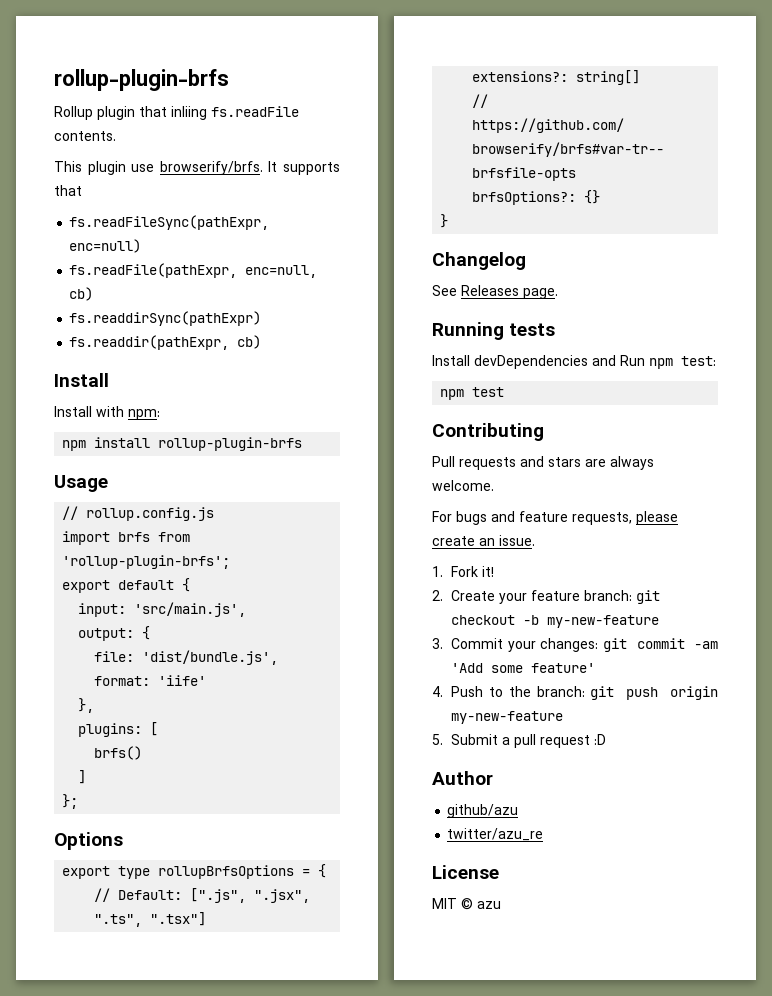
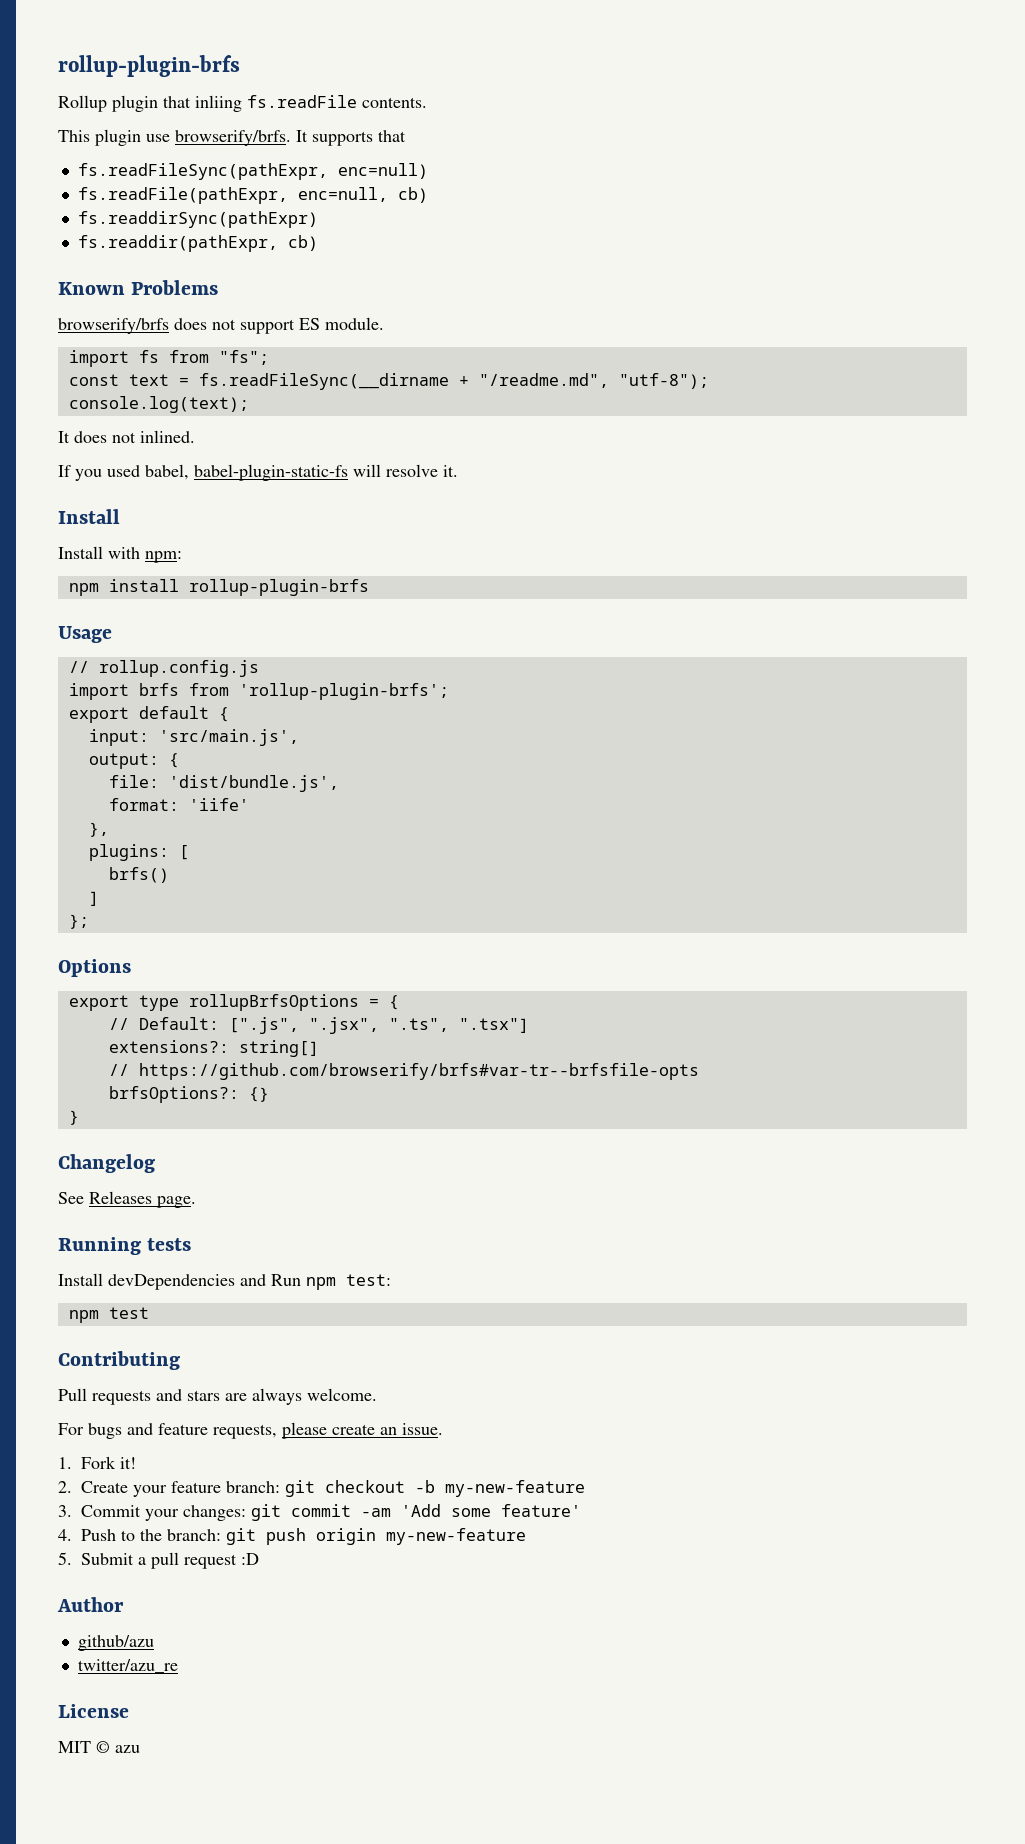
(262, 342) none -> [58,280,219,295] [58,317,384,334] [68,350,269,367] [68,373,709,390] [68,396,249,413] [58,430,195,443] [58,464,458,481] // Known Problems // browserify/brfs does not support ES module. // import fs from "fs"; // const text = fs.readFileSync(__dirname + "/readme.md", "utf-8"); // console.log(text); // It does not inlined. // If you used babel, babel-plugin-static-fs will resolve it.

